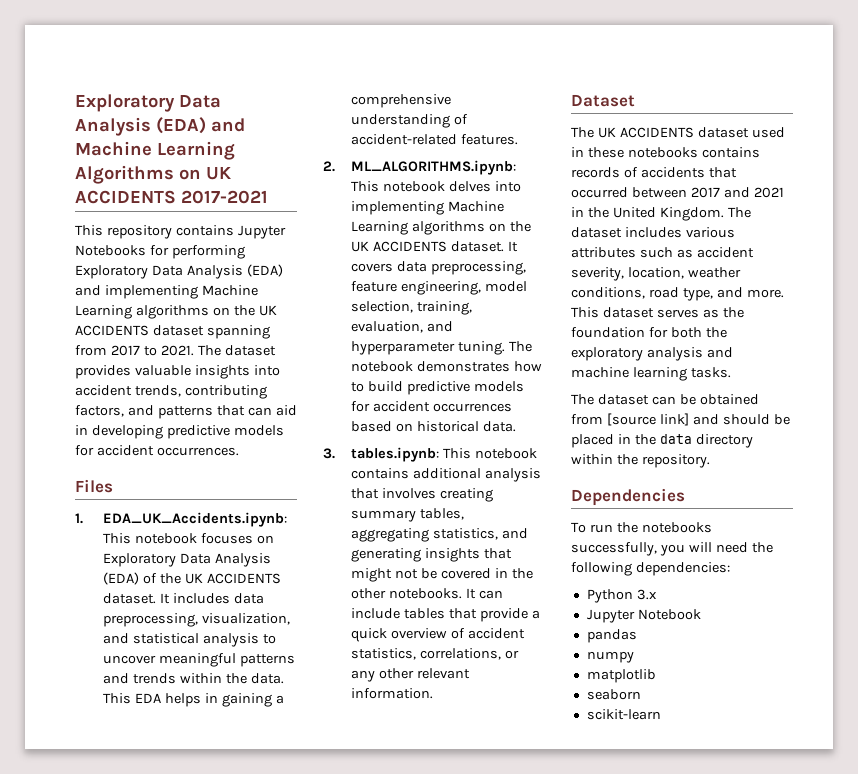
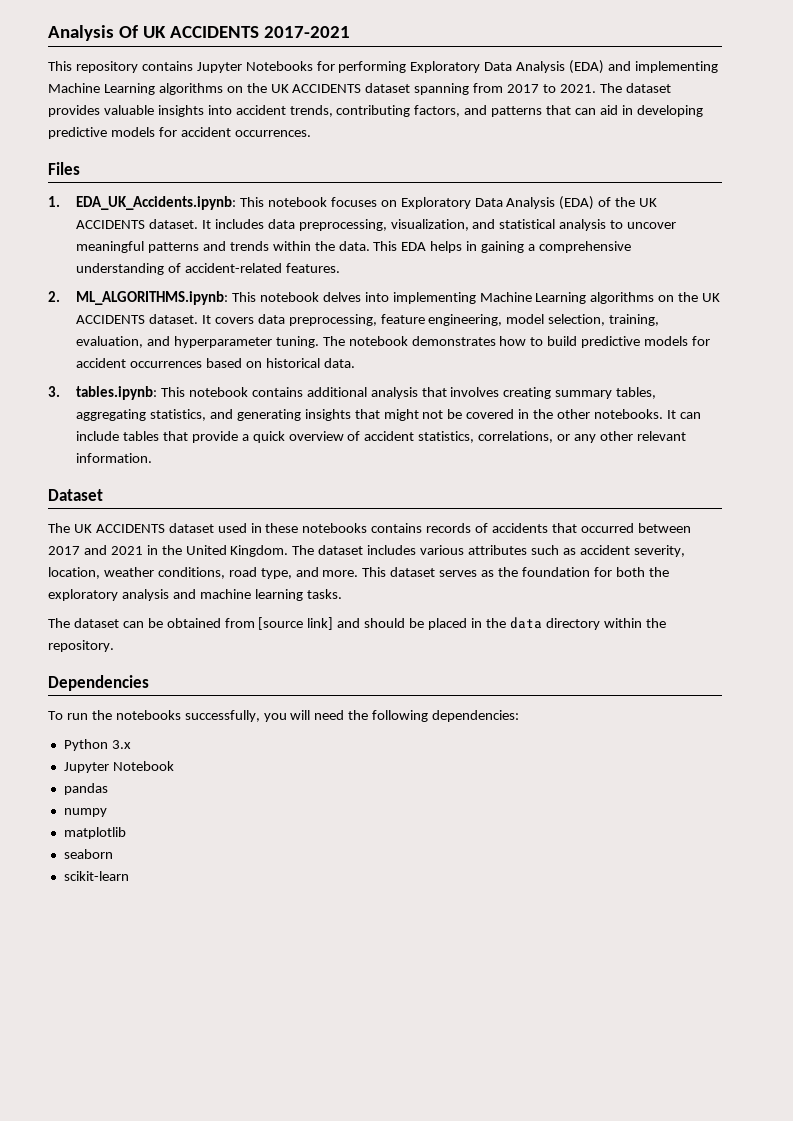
[75,94,221,112] [75,117,245,136] [75,141,235,160] [75,165,201,184] Exploratory Data Analysis (EDA) and Machine Learning Algorithms on -> [48,25,138,41] Analysis Of

